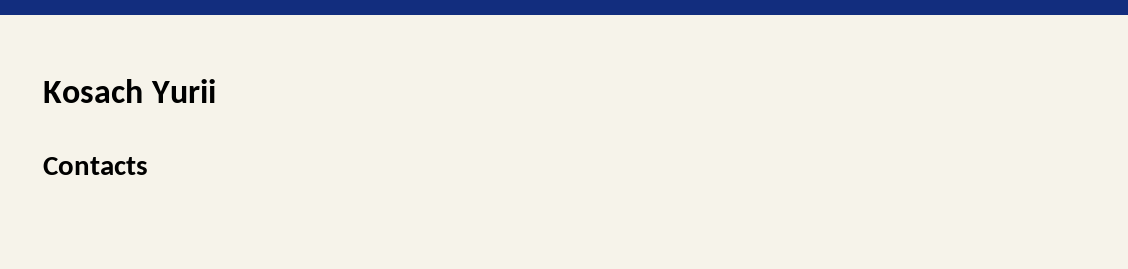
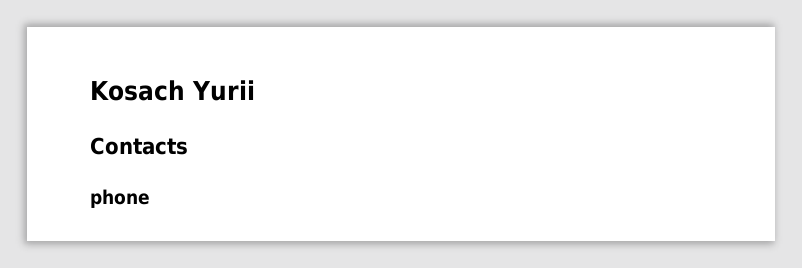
(148, 166) none -> [90,189,150,208] // phone

